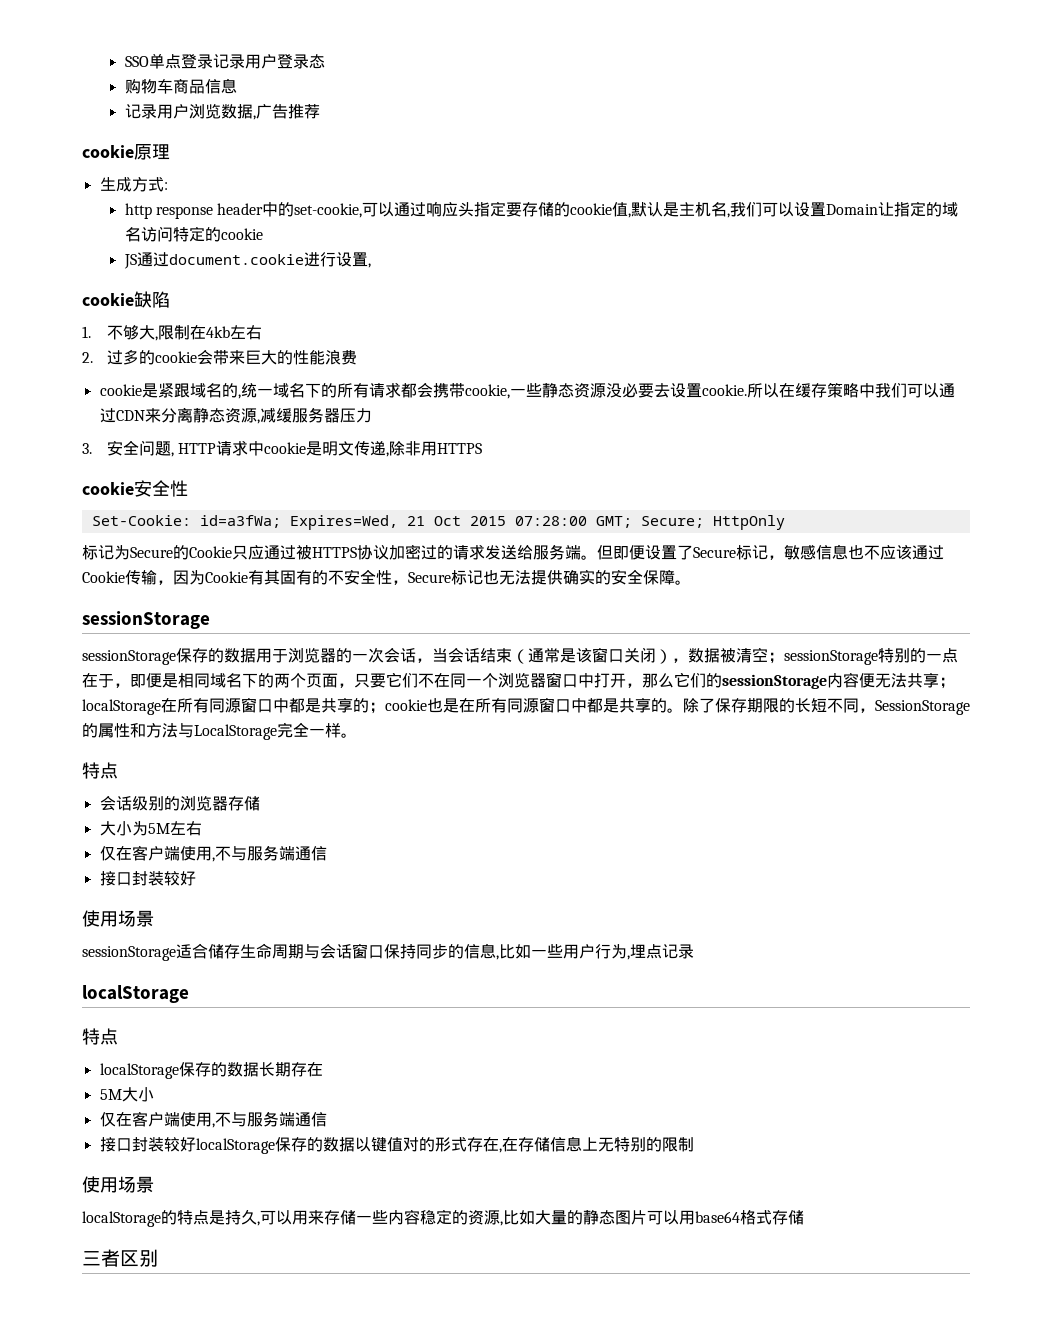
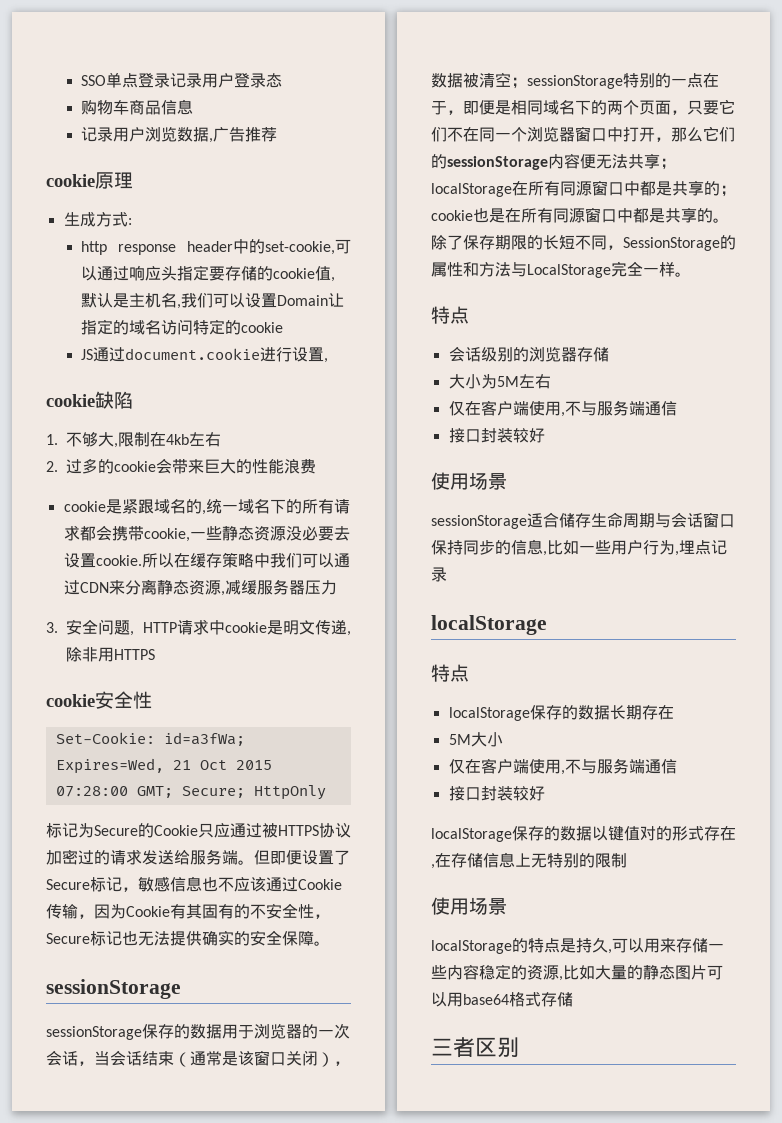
(196, 1144) none -> (545, 793) //

